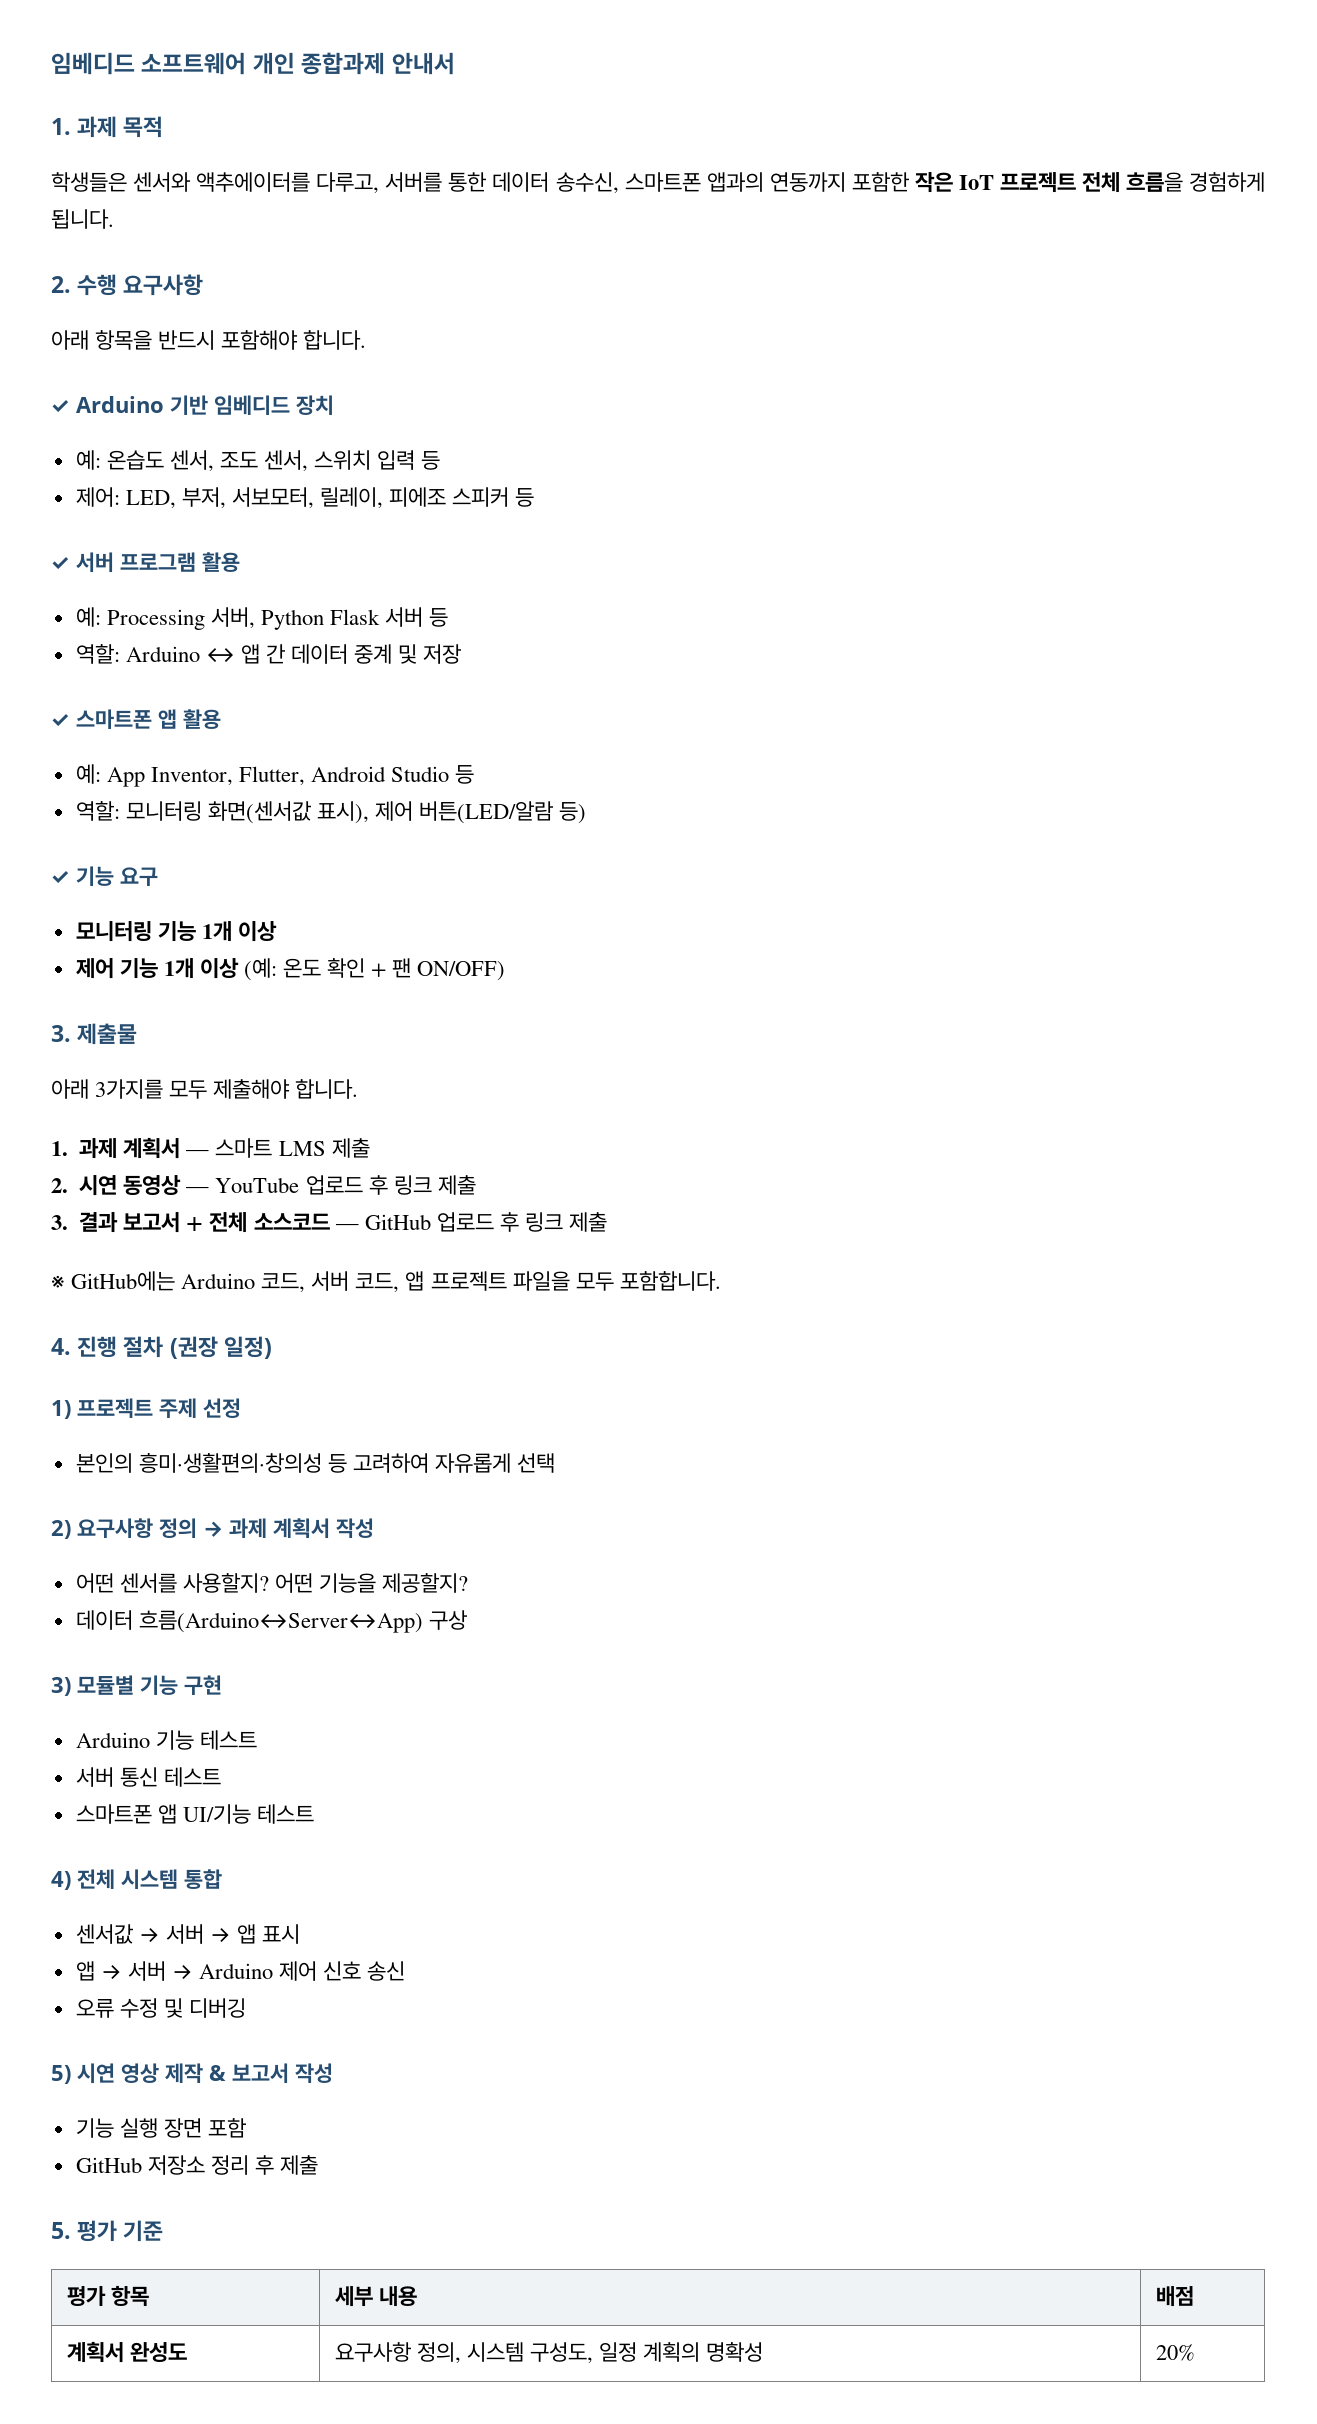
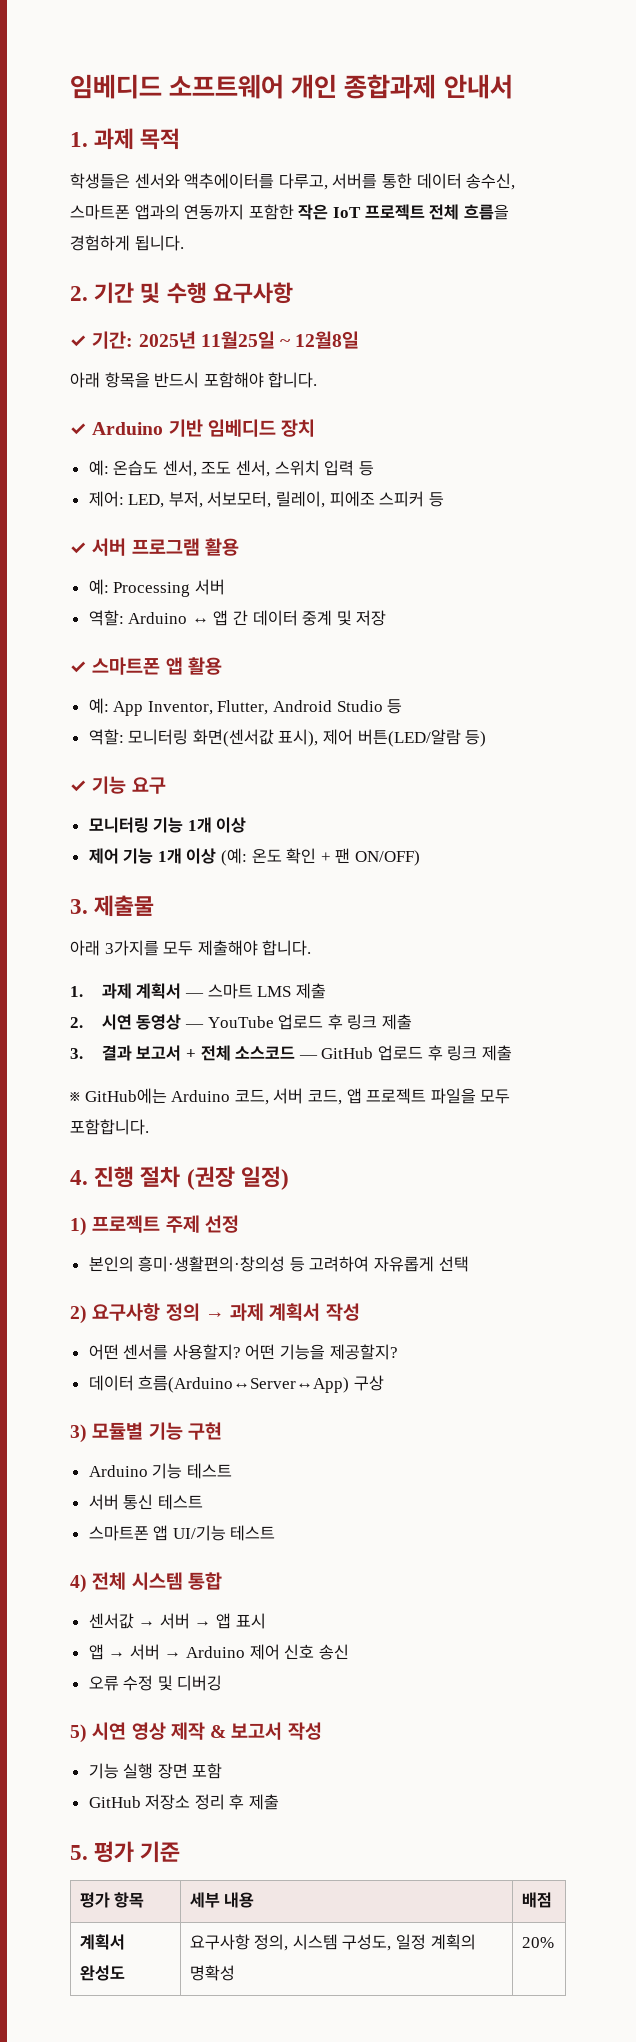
(71, 284) none -> [94,282,161,304] 기간 및
(204, 285) none -> [70,331,360,349] // ✓ 기간: 2025년 11월25일 ~ 12월8일
[210,607,449,630] 서버, Python Flask 서버 등 -> [194,579,225,595] 서버

